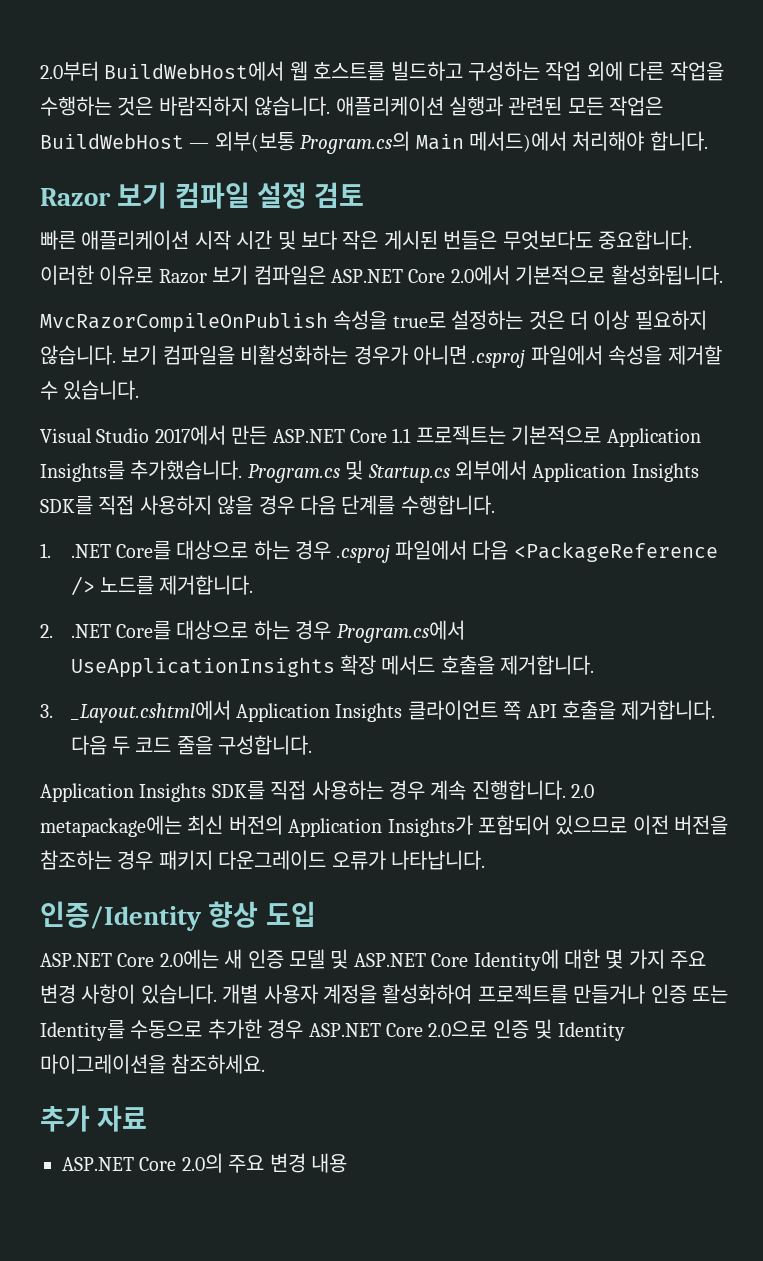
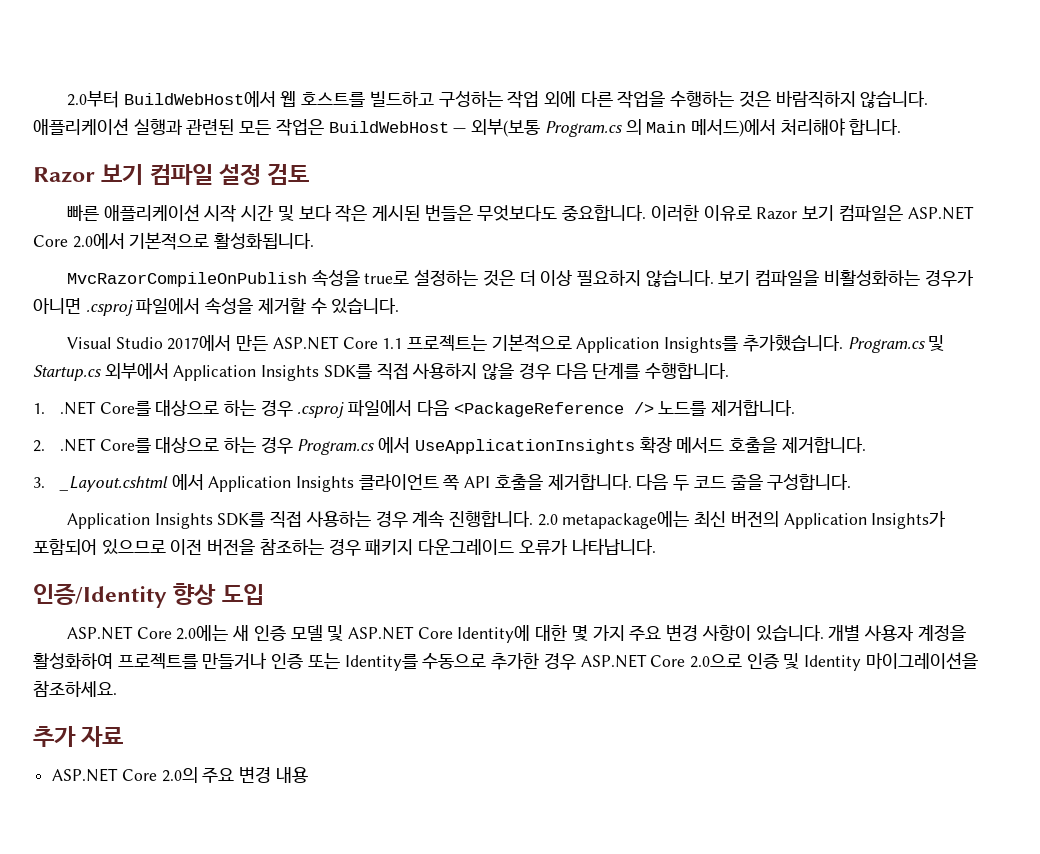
[300,131,411,154] Program.cs의 -> [544,119,642,137] Program.cs 의
[336,620,465,643] Program.cs에서 -> [297,437,411,455] Program.cs 에서
[69,700,231,723] _Layout.cshtml에서 -> [58,474,204,492] _Layout.cshtml 에서

